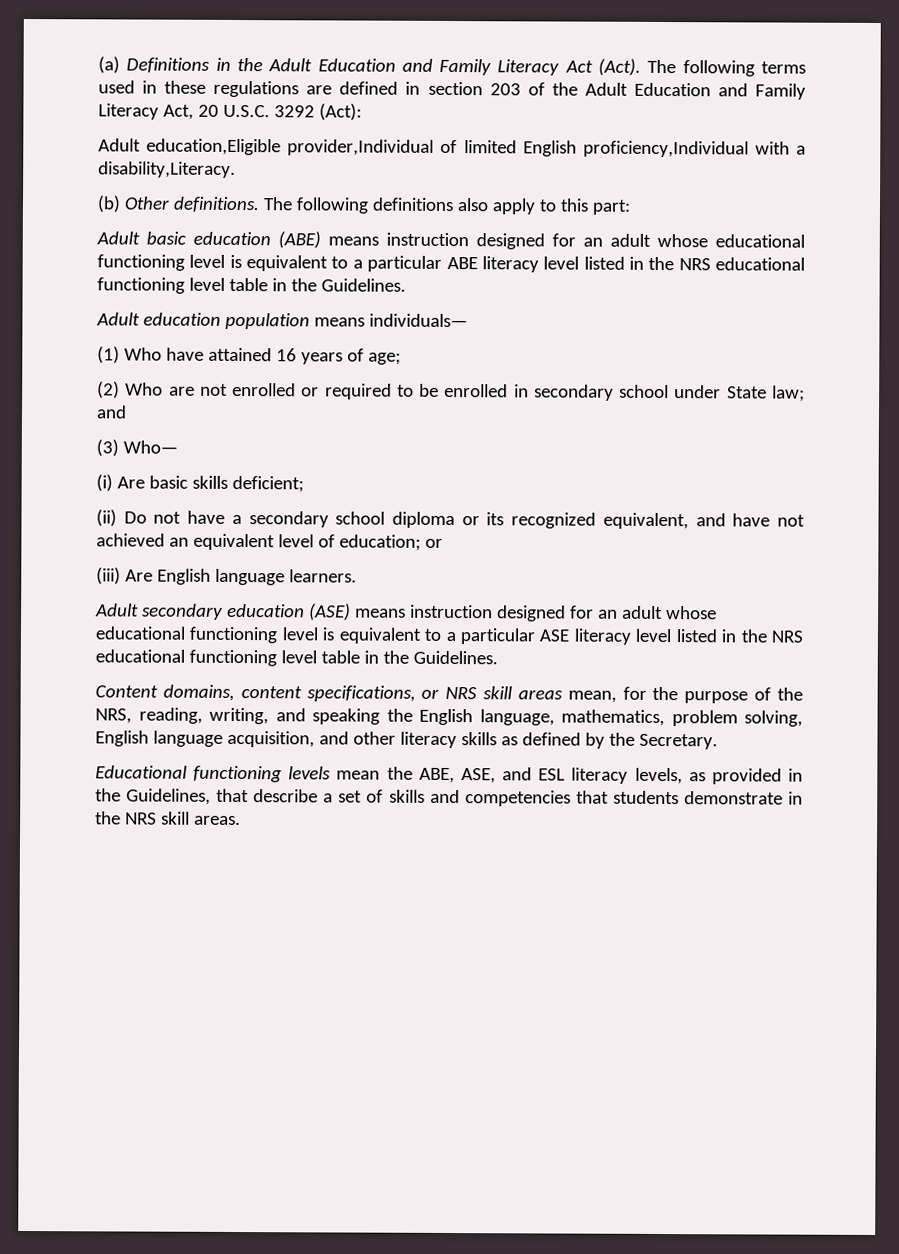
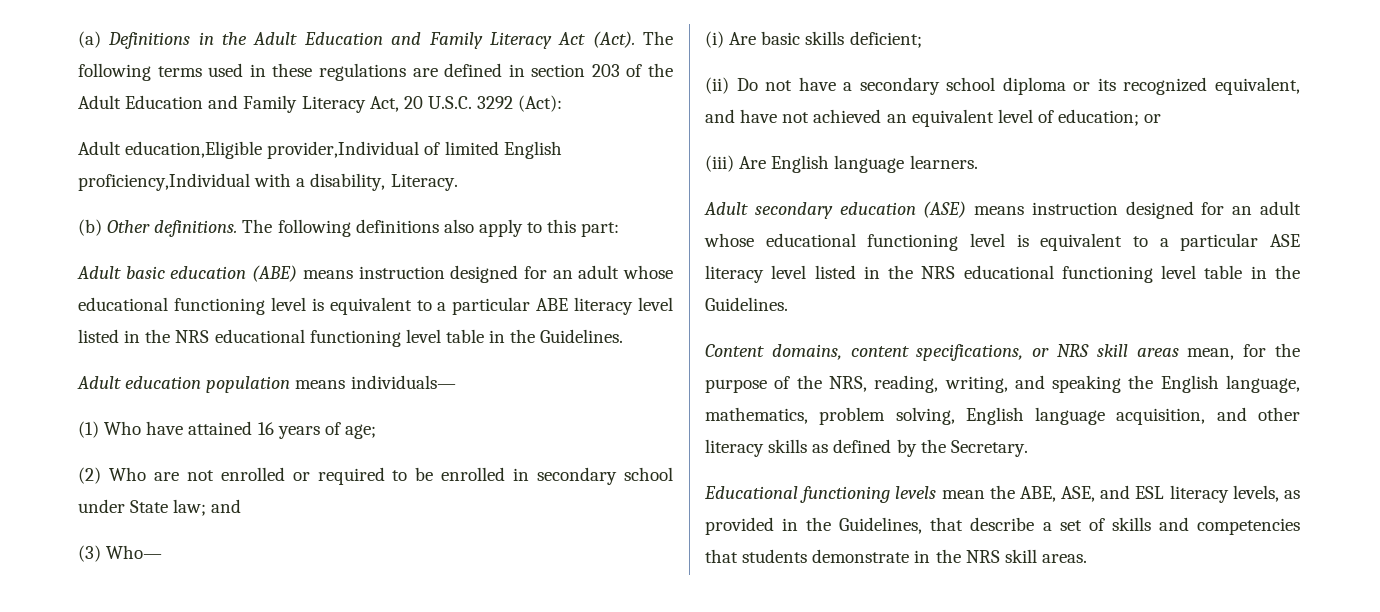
[98,161,236,178] disability,Literacy. -> [310,173,458,191] disability, Literacy.

